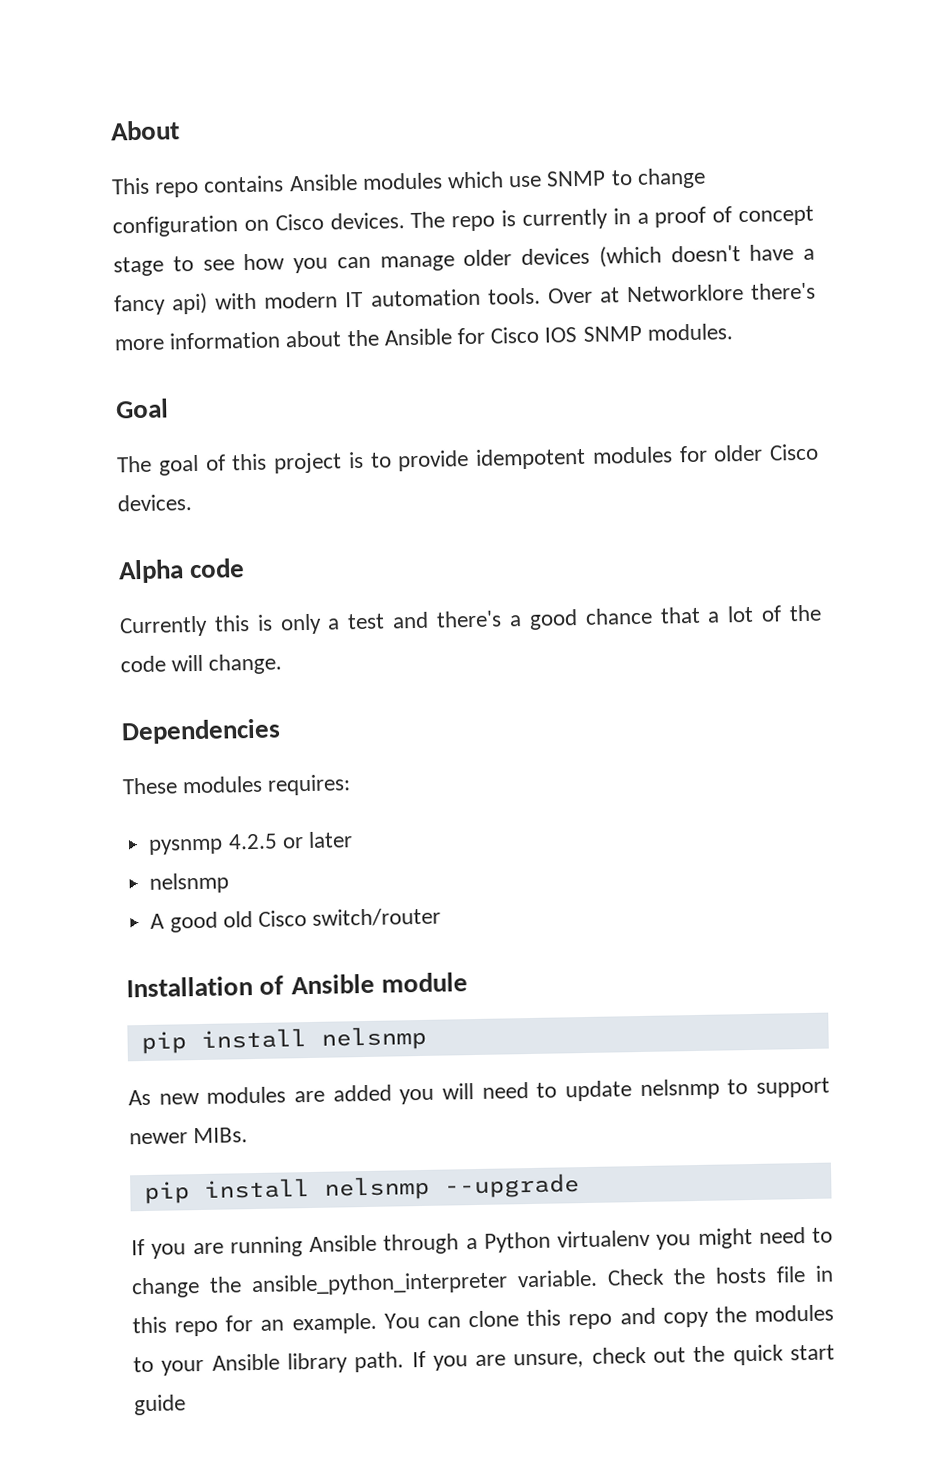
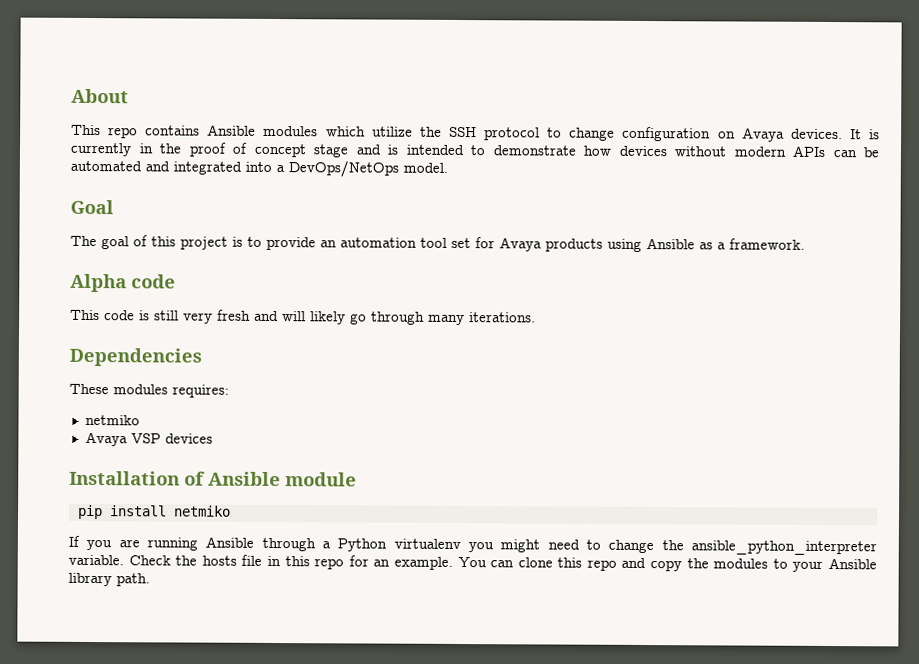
[508,167,706,189] [112,211,496,238] use SNMP to change configuration on Cisco devices. The repo -> [371,126,862,142] utilize the SSH protocol to change configuration on Avaya devices. It
[636,212,649,224] a -> [159,143,182,154] the
[172,244,815,274] [114,282,817,316] [114,323,733,351] to see how you can manage older devices (which doesn't have a fancy api) with modern IT automation tools. Over at Networklore there's more information about the Ansible for Cisco IOS SNMP modules. -> [355,144,880,158] [70,160,448,178] and is intended to demonstrate how devices without modern APIs can be automated and integrated into a DevOps/NetOps model.
[475,443,819,470] [117,494,192,512] [118,558,246,584] [119,604,823,638] [120,653,283,675] [121,718,281,745] [122,774,352,796] [148,831,353,855] [149,872,230,894] [150,907,442,933] idempotent modules for older Cisco devices. // Alpha code // Currently this is only a test and there's a good chance that a lot of the code will change. // Dependencies // These modules requires: // pysnmp 4.2.5 or later // nelsnmp // A good old Cisco switch/router -> [320,237,805,252] [70,273,176,293] [70,309,536,326] [69,347,202,367] [69,383,229,398] [84,414,140,426] [84,431,213,447] an automation tool set for Avaya products using Ansible as a framework. // Alpha code // This code is still very fresh and will likely go through many iterations. // Dependencies // These modules requires: // netmiko // Avaya VSP devices
[320,1025,427,1051] [128,1077,830,1106] [129,1127,249,1145] [143,1173,580,1205] nelsnmp // As new modules are added you will need to update nelsnmp to support newer MIBs. // pip install nelsnmp --upgrade -> [172,505,231,517] netmiko
[411,1344,835,1371] [134,1394,186,1416] If you are unsure, check out the quick start guide -> (150, 580) none

